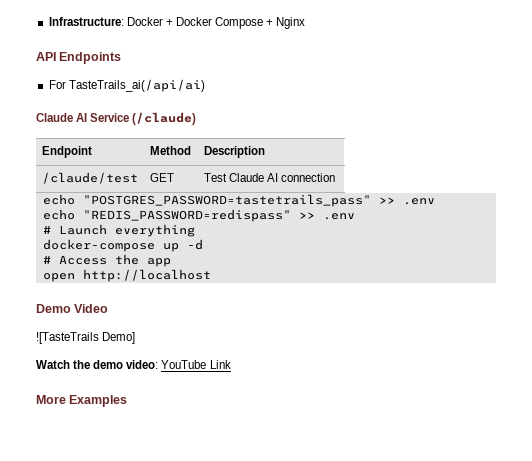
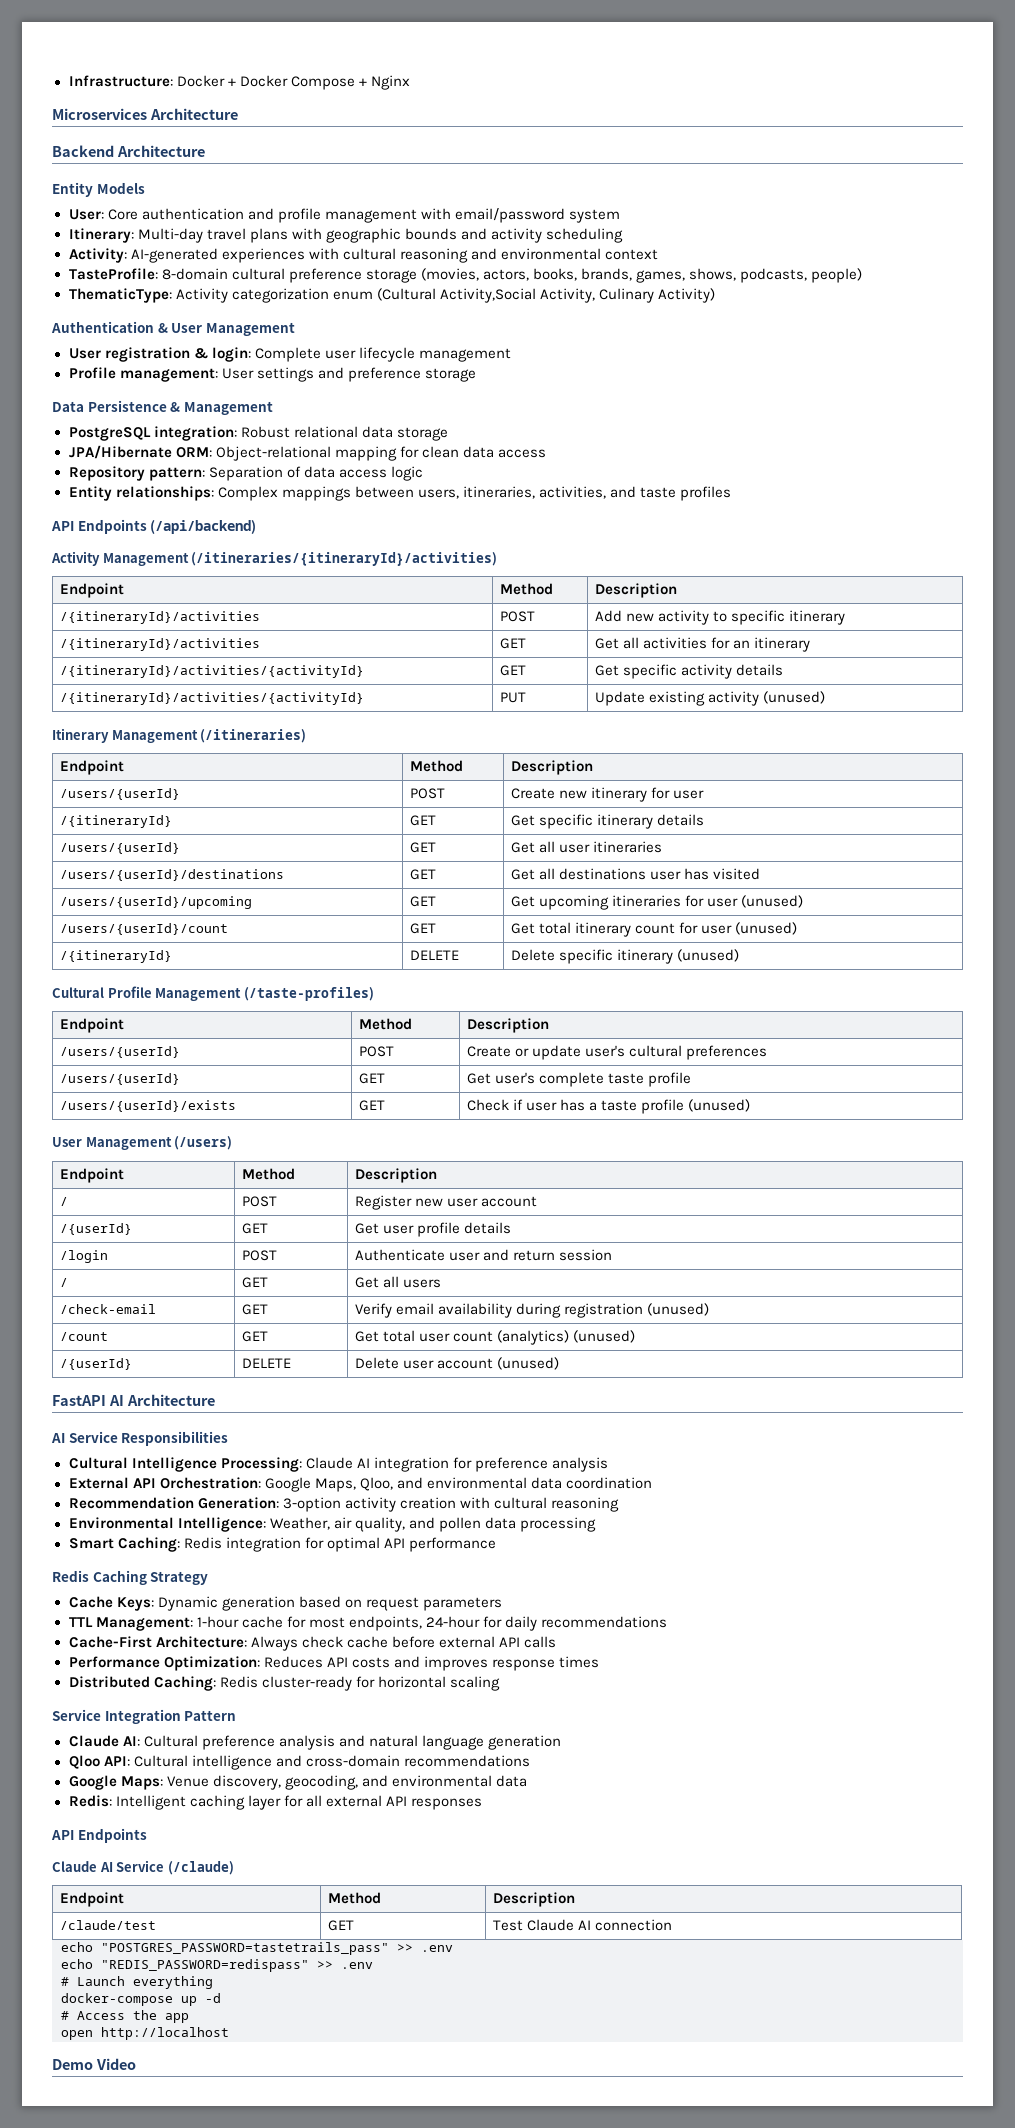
[36,52,122,64] [48,79,205,92] API Endpoints // For TasteTrails_ai(/api/ai) -> [52,108,238,120] [52,145,205,157] [52,182,145,197] [68,208,620,223] [68,228,623,243] [68,248,658,263] [68,268,863,283] [68,288,715,303] [51,321,295,336] [68,347,511,362] [68,367,476,382] [52,400,273,415] [68,426,448,441] [68,445,546,461] [68,466,423,481] [68,486,731,501] [51,519,257,534] [51,551,498,566] [59,583,124,598] [499,583,553,595] [594,583,677,598] [59,611,260,624] [499,611,535,622] [594,610,845,625] [59,638,260,651] [499,638,526,649] [594,637,810,652] [59,665,364,678] [499,665,526,676] [594,664,783,679] [59,692,364,705] [499,692,526,703] [594,691,825,706] [52,728,307,743] [59,760,124,775] [409,760,463,772] [510,760,593,775] [59,788,180,800] [409,788,445,799] [510,787,704,802] [59,815,172,828] [409,815,436,826] [510,814,704,829] [59,842,180,854] [409,842,436,853] [510,841,662,853] [59,869,284,881] [409,869,436,880] [510,868,760,880] [59,896,252,909] [409,896,436,907] [510,895,803,910] [59,923,228,935] [409,923,436,934] [510,922,797,937] [59,950,172,963] [409,950,459,960] [510,949,739,964] [52,986,374,1001] [59,1018,124,1033] [358,1018,412,1030] [466,1018,549,1033] [59,1046,180,1058] [358,1046,394,1057] [466,1045,767,1060] [59,1073,180,1085] [358,1073,385,1084] [466,1072,691,1087] [59,1100,236,1112] [358,1100,385,1111] [466,1099,750,1114] [52,1136,233,1150] [59,1168,124,1183] [241,1168,295,1180] [354,1168,437,1183] [59,1197,68,1206] [241,1196,277,1207] [354,1195,537,1210] [59,1223,132,1235] [241,1223,268,1234] [354,1222,511,1237] [59,1250,108,1263] [241,1250,277,1261] [354,1249,612,1261] [59,1278,68,1287] [241,1277,268,1288] [354,1276,441,1288] [59,1304,156,1314] [241,1304,268,1315] [354,1303,709,1318] [59,1332,108,1341] [241,1331,268,1342] [354,1330,635,1345] [59,1358,132,1370] [241,1358,291,1368] [354,1357,559,1370] [52,1394,215,1406] [51,1431,229,1446] [68,1457,608,1472] [68,1477,652,1492] [68,1497,619,1512] [68,1517,596,1532] [68,1537,496,1552] [52,1570,209,1585] [68,1596,502,1611] [68,1616,668,1631] [68,1636,556,1651] [68,1656,599,1671] [68,1676,500,1691] [52,1709,237,1724] [68,1735,561,1750] [68,1755,530,1770] [68,1775,527,1790] [68,1795,482,1810] [51,1828,147,1843] Microservices Architecture // Backend Architecture // Entity Models // User: Core authentication and profile management with email/password system // Itinerary: Multi-day travel plans with geographic bounds and activity scheduling // Activity: AI-generated experiences with cultural reasoning and environmental context // TasteProfile: 8-domain cultural preference storage (movies, actors, books, brands, games, shows, podcasts, people) // ThematicType: Activity categorization enum (Cultural Activity,Social Activity, Culinary Activity) // Authentication & User Management // User registration & login: Complete user lifecycle management // Profile management: User settings and preference storage // Data Persistence & Management // PostgreSQL integration: Robust relational data storage // JPA/Hibernate ORM: Object-relational mapping for clean data access // Repository pattern: Separation of data access logic // Entity relationships: Complex mappings between users, itineraries, activities, and taste profiles // API Endpoints (/api/backend) // Activity Management (/itineraries/{itineraryId}/activities) // Endpoint | Method | Description // /{itineraryId}/activities | POST | Add new activity to specific itinerary // /{itineraryId}/activities | GET | Get all activities for an itinerary // /{itineraryId}/activities/{activityId} | GET | Get specific activity details // /{itineraryId}/activities/{activityId} | PUT | Update existing activity (unused) // Itinerary Management (/itineraries) // Endpoint | Method | Description // /users/{userId} | POST | Create new itinerary for user // /{itineraryId} | GET | Get specific itinerary details // /users/{userId} | GET | Get all user itineraries // /users/{userId}/destinations | GET | Get all destinations user has visited // /users/{userId}/upcoming | GET | Get upcoming itineraries for user (unused) // /users/{userId}/count | GET | Get total itinerary count for user (unused) // /{itineraryId} | DELETE | Delete specific itinerary (unused) // Cultural Profile Management (/taste-profiles) // Endpoint | Method | Description // /users/{userId} | POST | Create or update user's cultural preferences // /users/{userId} | GET | Get user's complete taste profile // /users/{userId}/exists | GET | Check if user has a taste profile (unused) // User Management (/users) // Endpoint | Method | Description // / | POST | Register new user account // /{userId} | GET | Get user profile details // /login | POST | Authenticate user and return session // / | GET | Get all users // /check-email | GET | Verify email availability during registration (unused) // /count | GET | Get total user count (analytics) (unused) // /{userId} | DELETE | Delete user account (unused) // FastAPI AI Architecture // AI Service Responsibilities // Cultural Intelligence Processing: Claude AI integration for preference analysis // External API Orchestration: Google Maps, Qloo, and environmental data coordination // Recommendation Generation: 3-option activity creation with cultural reasoning // Environmental Intelligence: Weather, air quality, and pollen data processing // Smart Caching: Redis integration for optimal API performance // Redis Caching Strategy // Cache Keys: Dynamic generation based on request parameters // TTL Management: 1-hour cache for most endpoints, 24-hour for daily recommendations // Cache-First Architecture: Always check cache before external API calls // Performance Optimization: Reduces API costs and improves response times // Distributed Caching: Redis cluster-ready for horizontal scaling // Service Integration Pattern // Claude AI: Cultural preference analysis and natural language generation // Qloo API: Cultural intelligence and cross-domain recommendations // Google Maps: Venue discovery, geocoding, and environmental data // Redis: Intelligent caching layer for all external API responses // API Endpoints
[36,332,136,344] [36,360,231,369] [36,395,128,407] // ![TasteTrails Demo] // Watch the demo video: YouTube Link // More Examples -> (136, 2064) none

